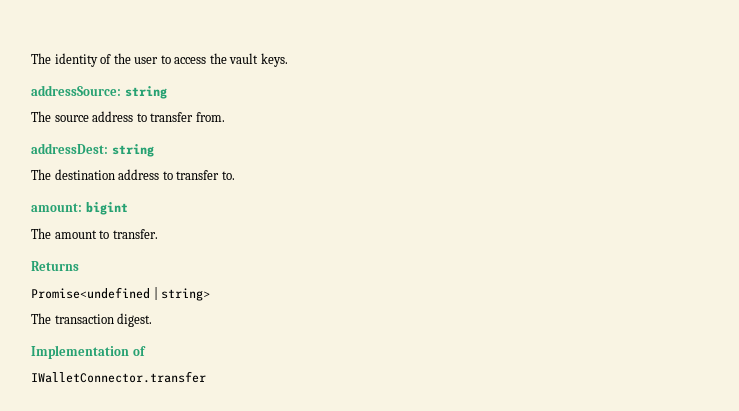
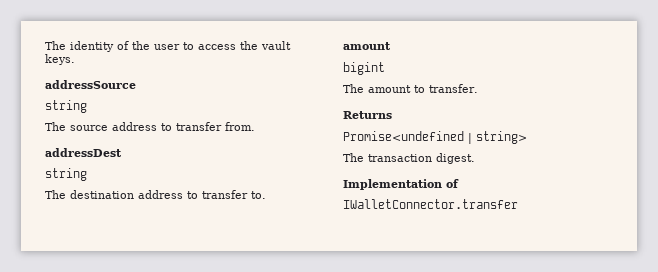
[31,85,121,96] addressSource: -> [45,80,136,89] addressSource //
[31,143,108,154] addressDest: -> [45,148,122,157] addressDest //
[31,203,82,212] amount: -> [343,42,391,50] amount //

